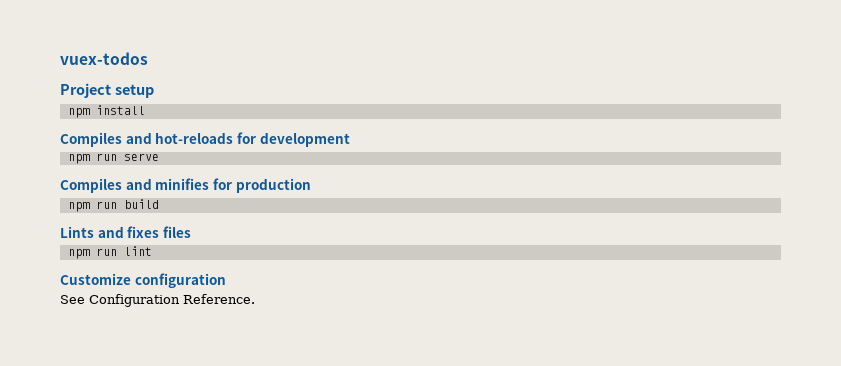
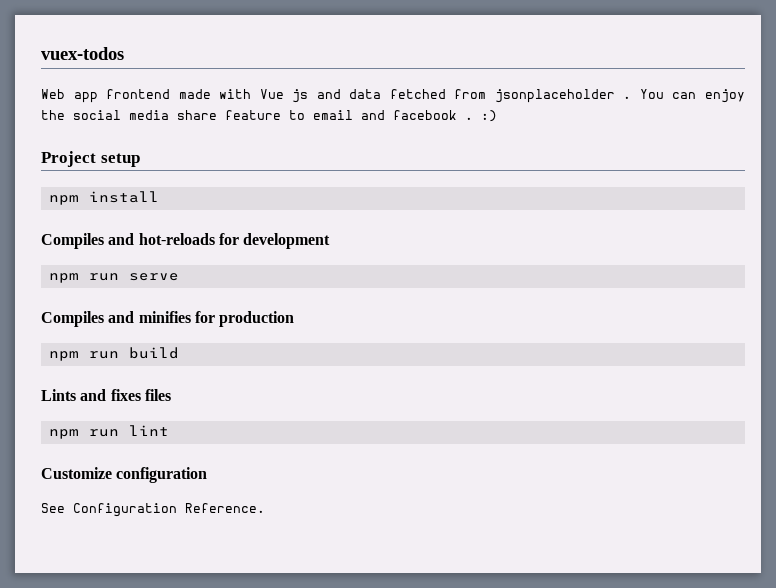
(148, 58) none -> [41,89,745,103] [41,110,497,122] // Web app frontend made with Vue js and data fetched from jsonplaceholder . You can enjoy the social media share feature to email and facebook . :)

